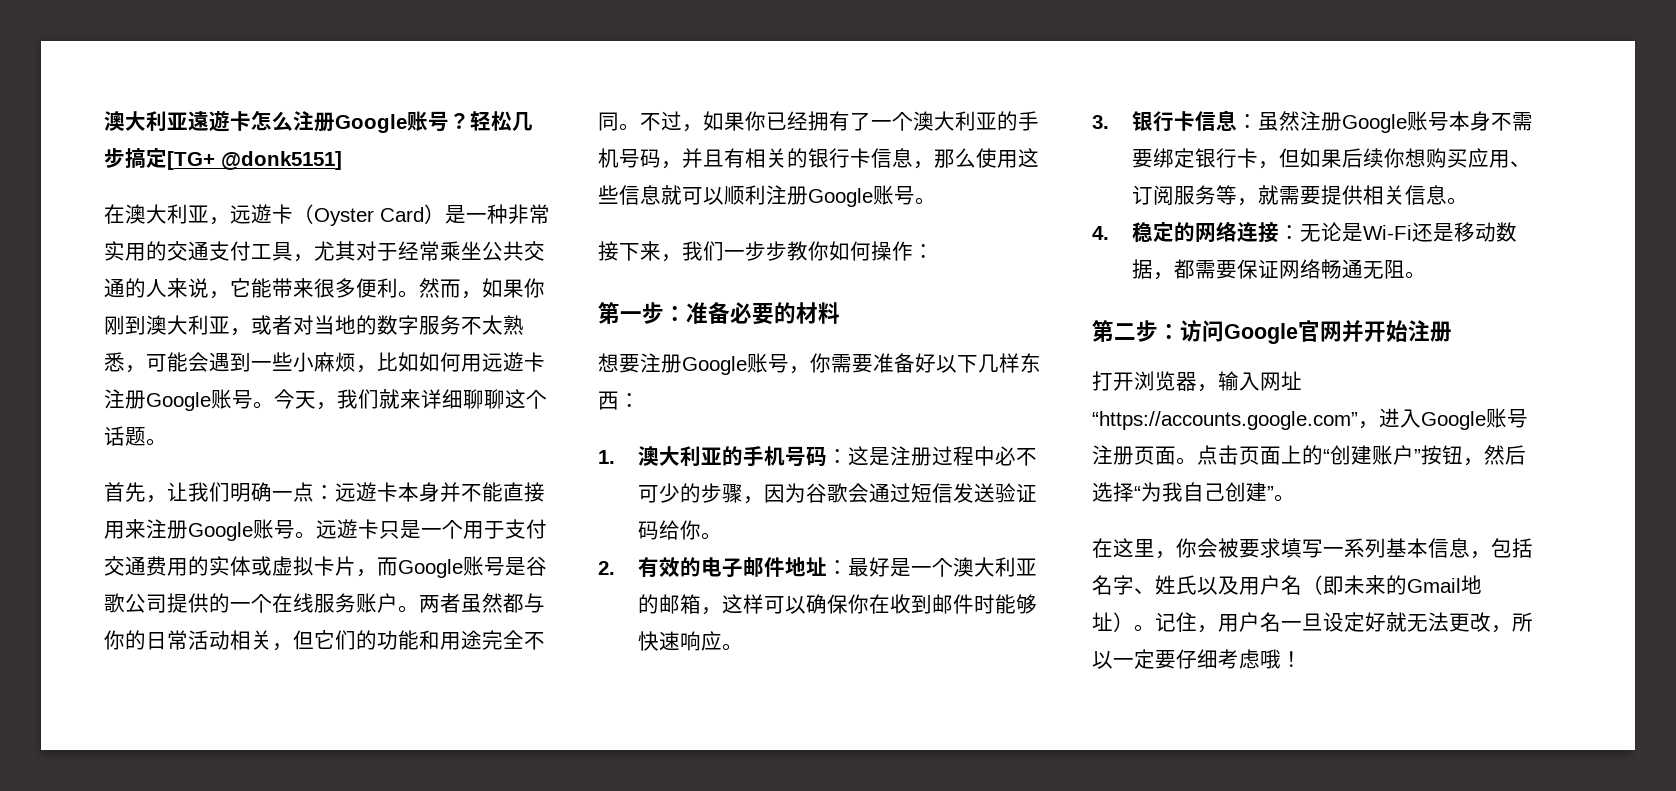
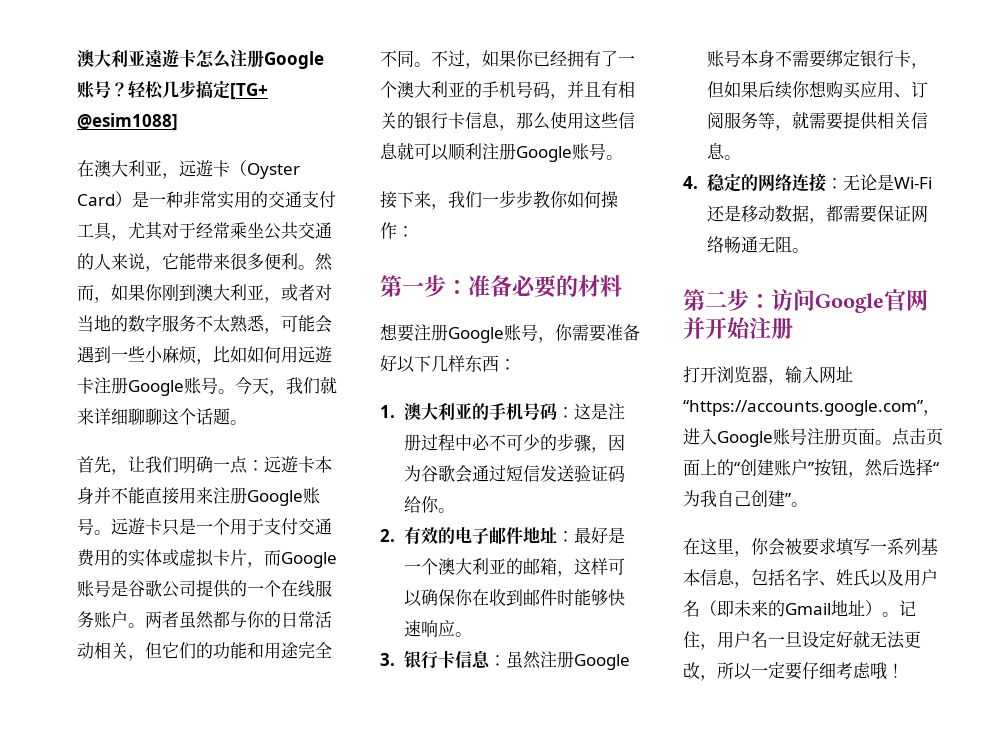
[221,151,342,170] @donk5151] -> [77,113,178,131] @esim1088]

